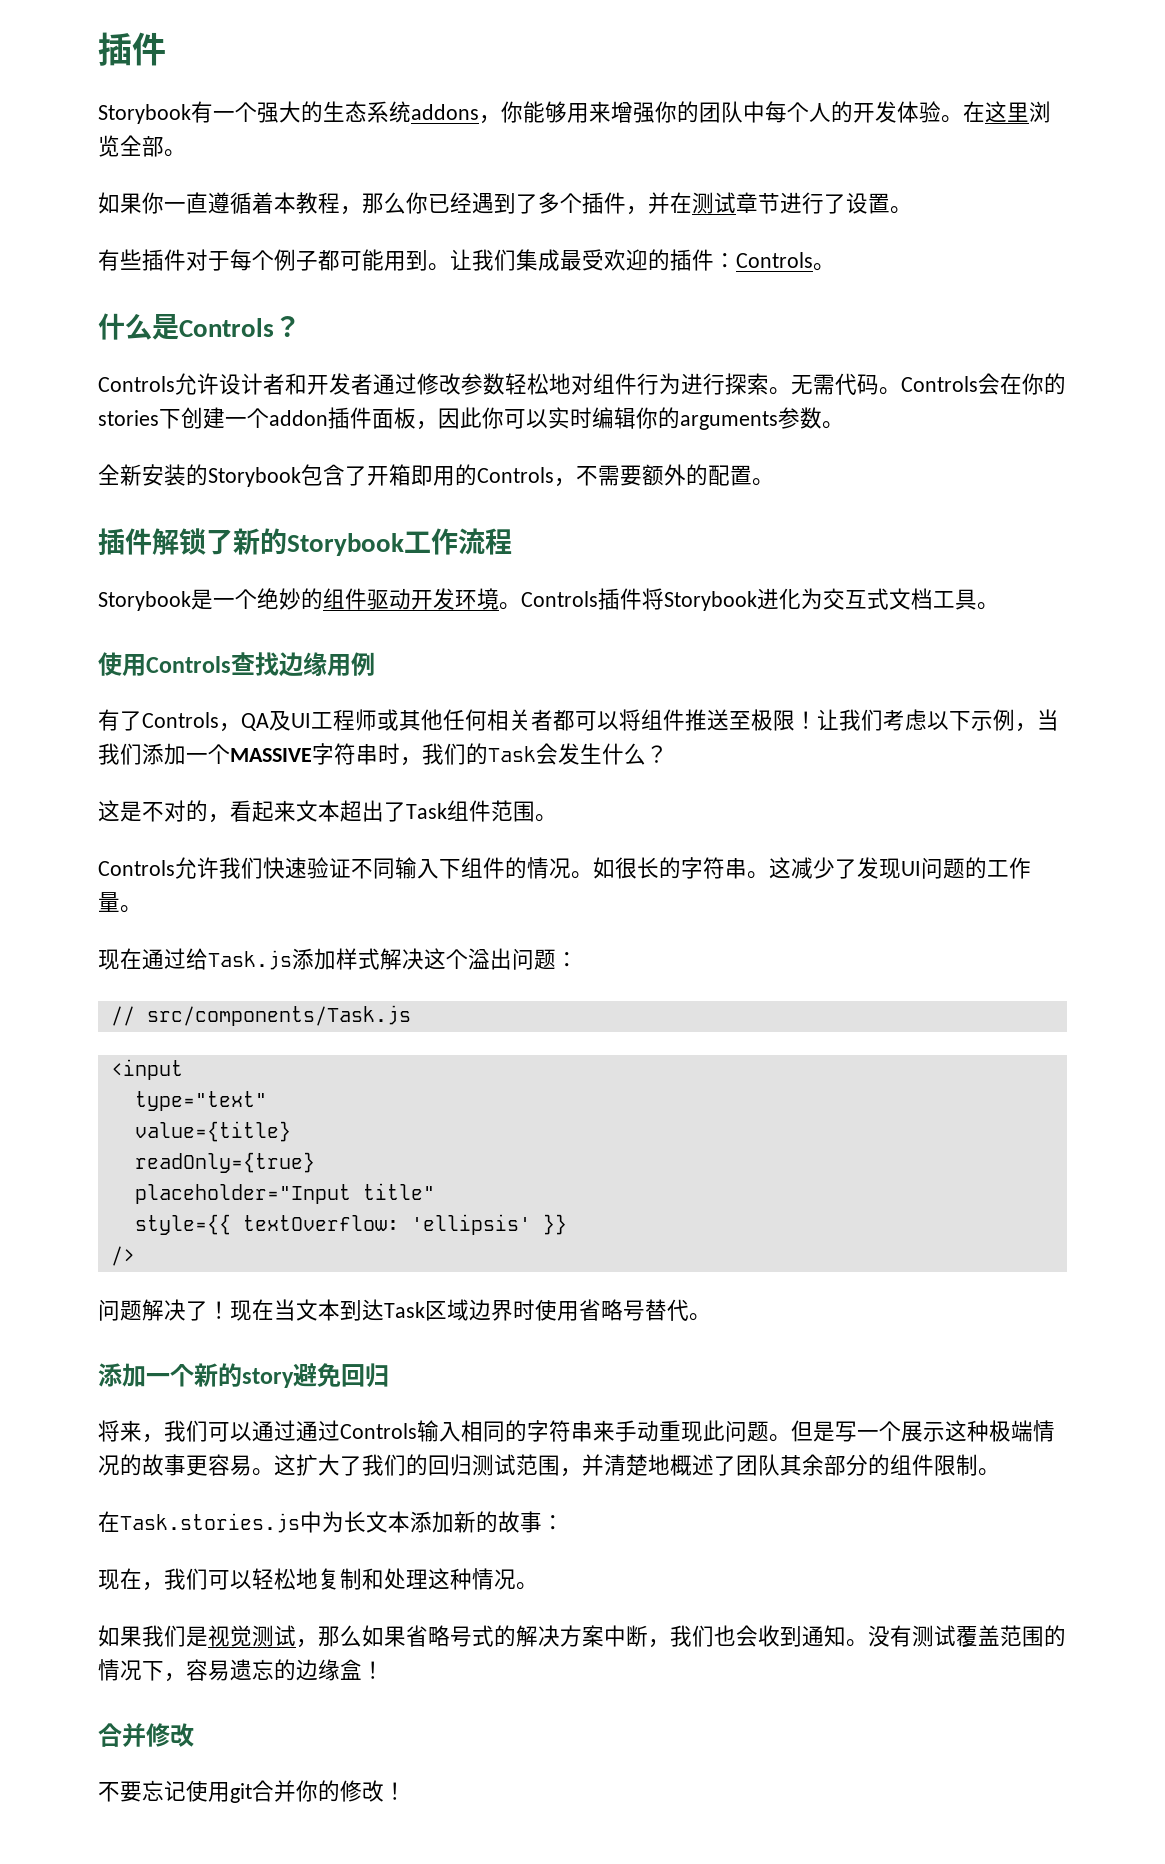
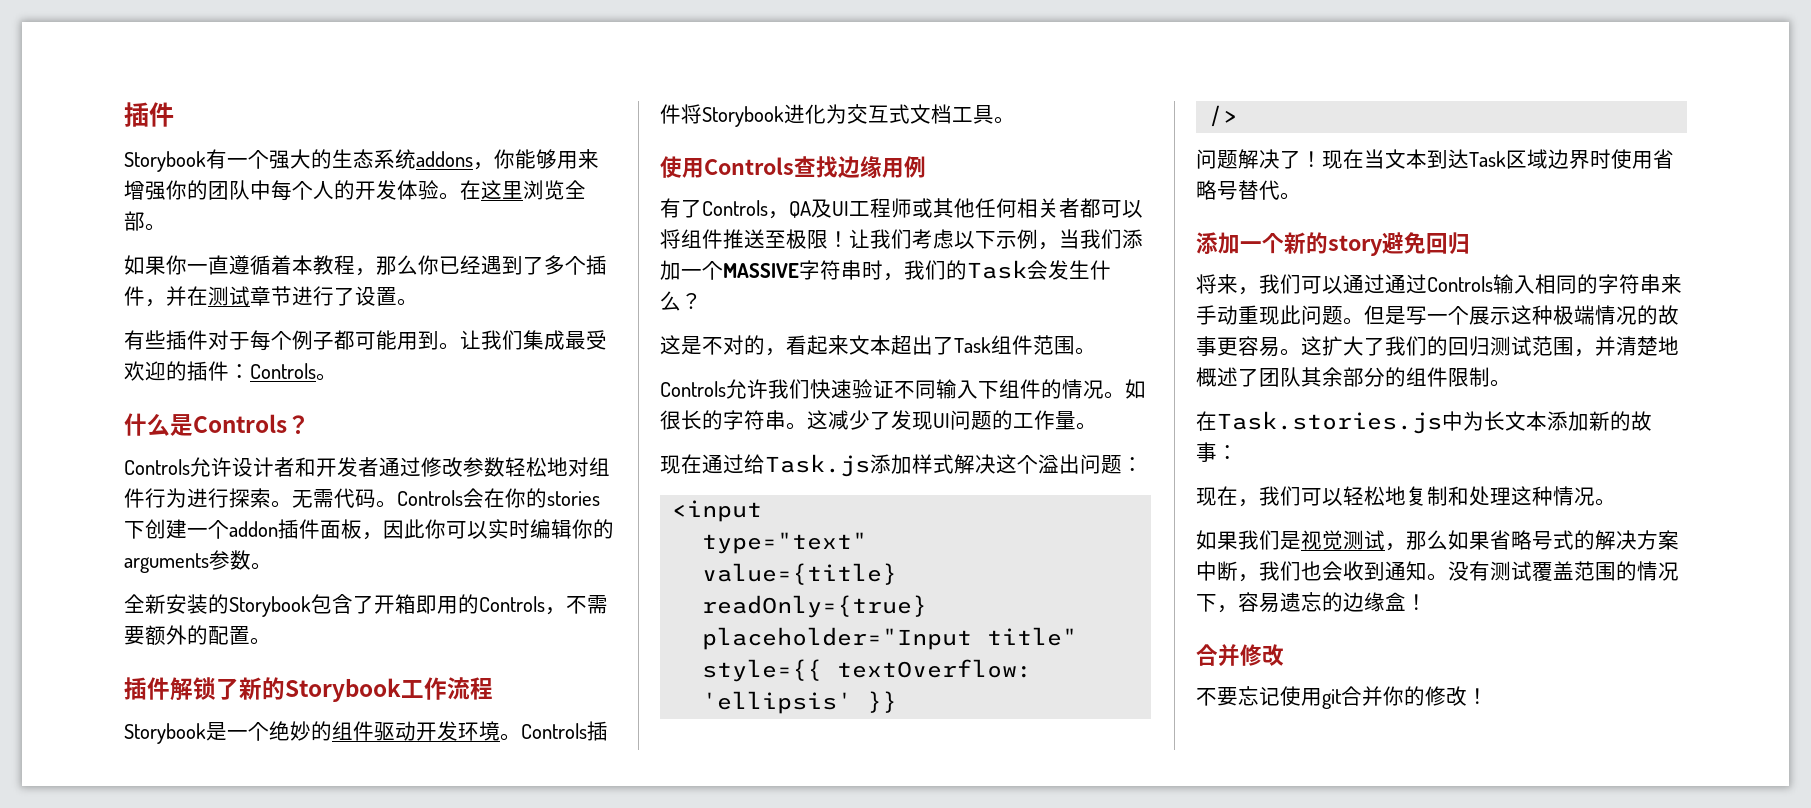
[110,1005,411,1026] // // src/components/Task.js -> (1143, 464) none

